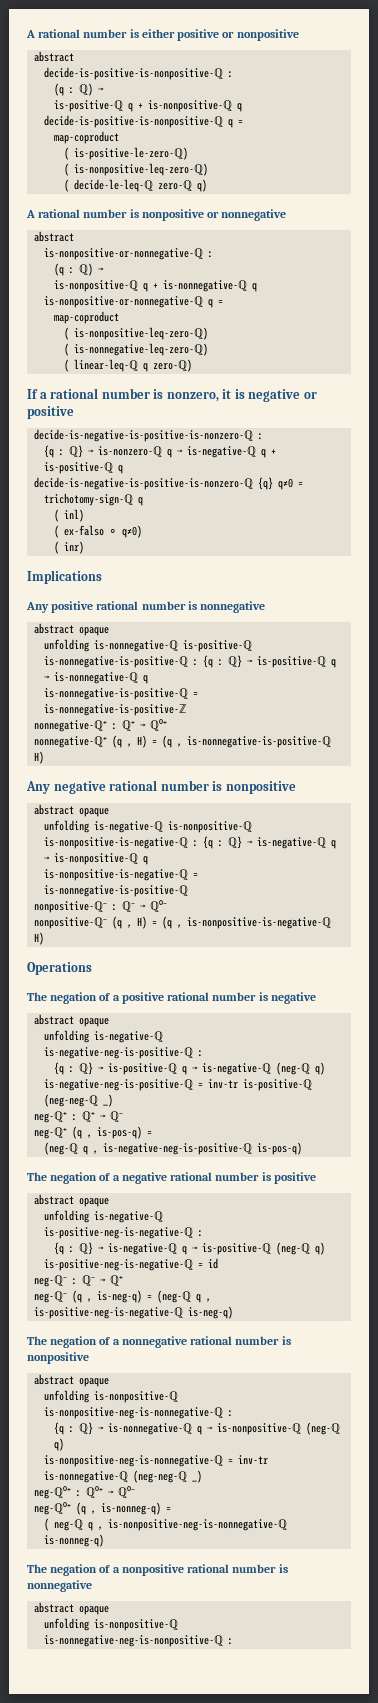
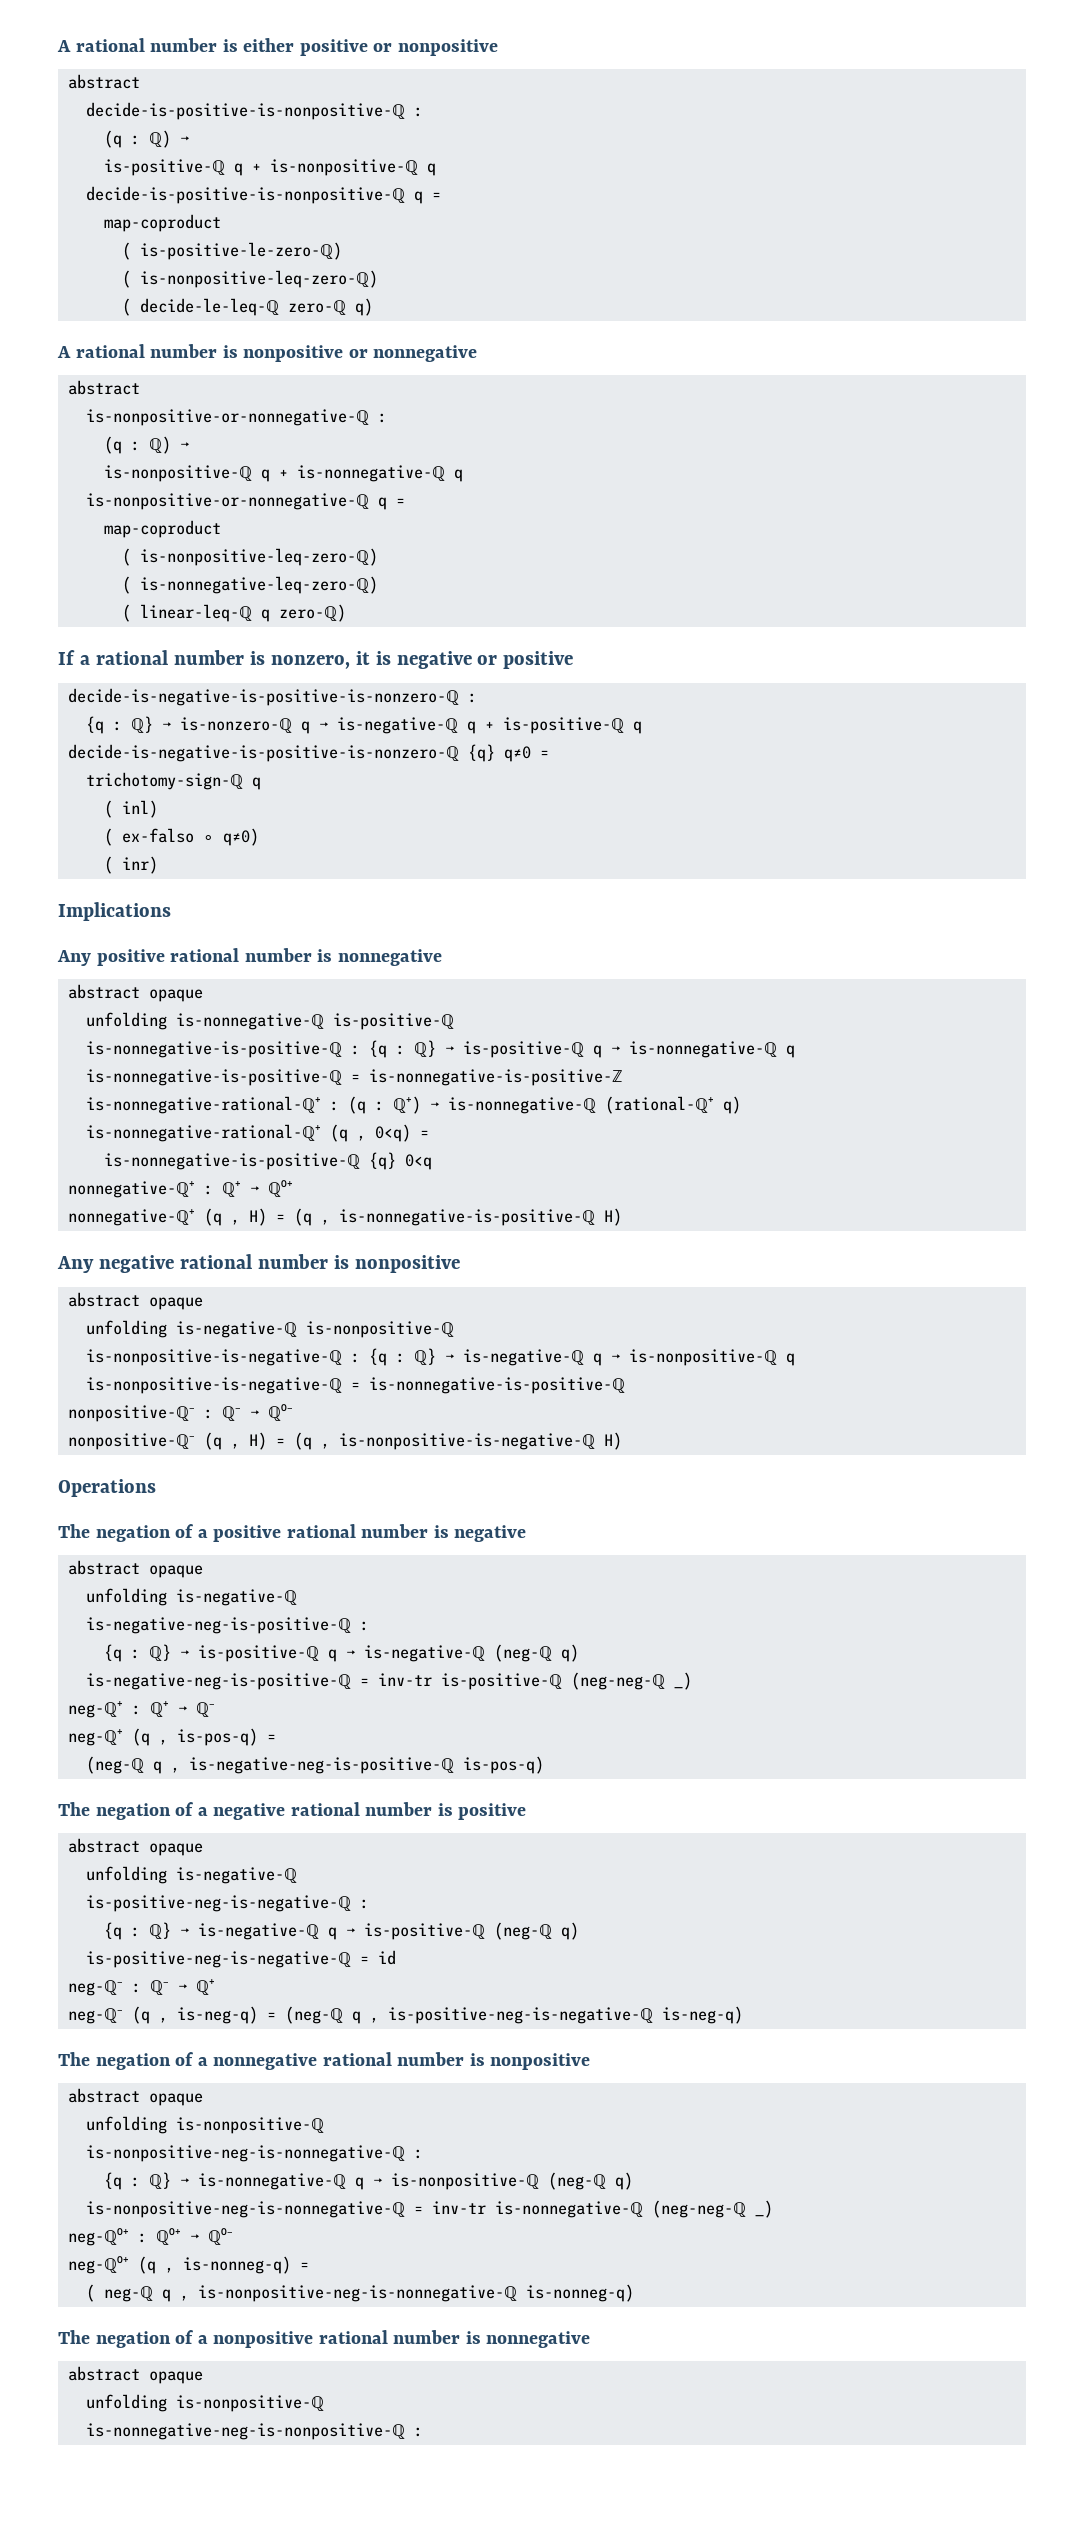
(187, 710) none -> [85,1096,741,1114] [85,1124,429,1142] [103,1152,432,1170] // is-nonnegative-rational-ℚ⁺ : (q : ℚ⁺) → is-nonnegative-ℚ (rational-ℚ⁺ q) // is-nonnegative-rational-ℚ⁺ (q , 0<q) = // is-nonnegative-is-positive-ℚ {q} 0<q

